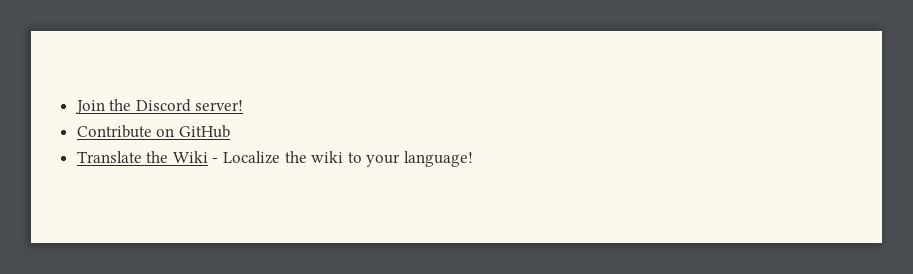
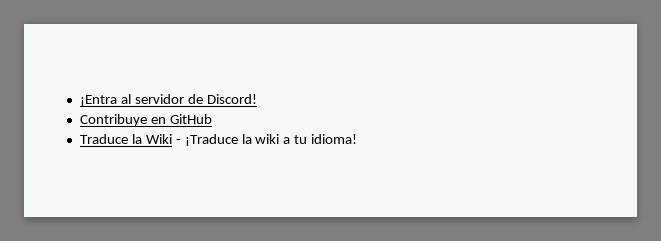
[74,99,244,114] [76,125,230,138] [76,151,474,167] Join the Discord server! // Contribute on GitHub // Translate the Wiki - Localize the wiki to your language! -> [79,94,257,106] [79,114,212,126] [79,134,358,146] ¡Entra al servidor de Discord! // Contribuye en GitHub // Traduce la Wiki - ¡Traduce la wiki a tu idioma!

